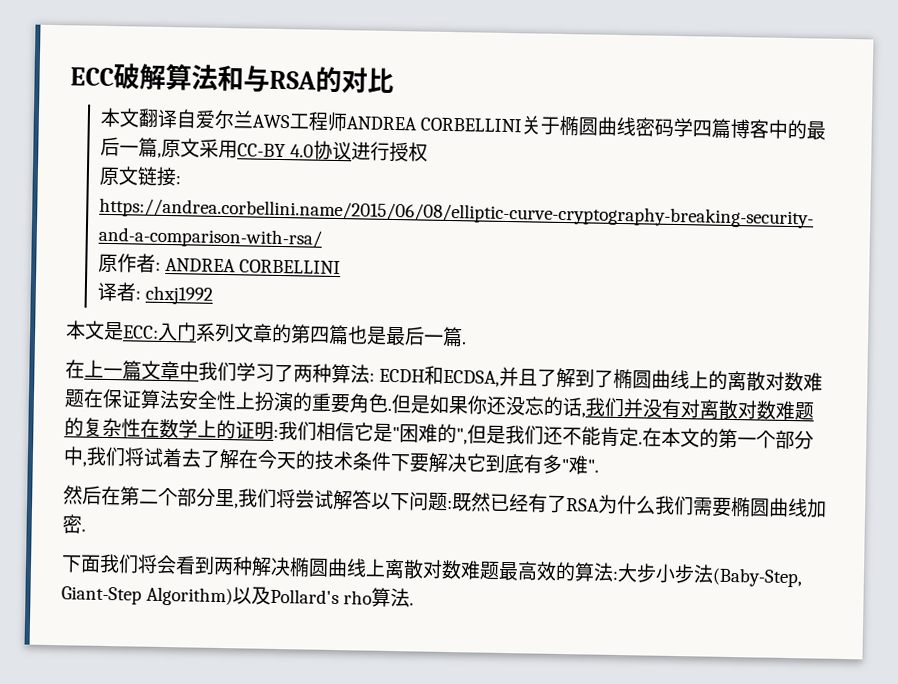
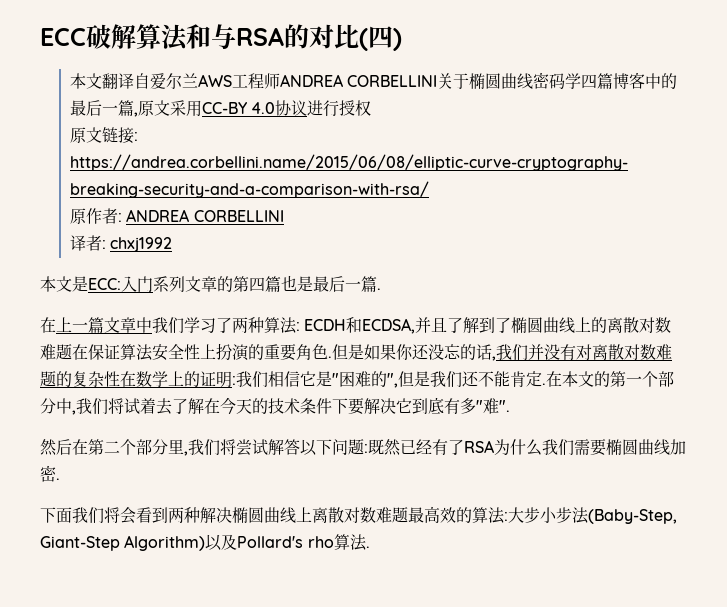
(394, 80) none -> [359,26,402,51] (四)

